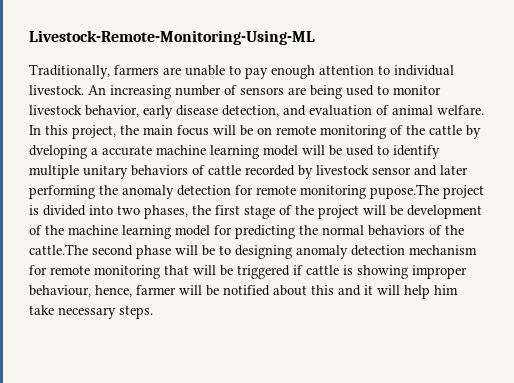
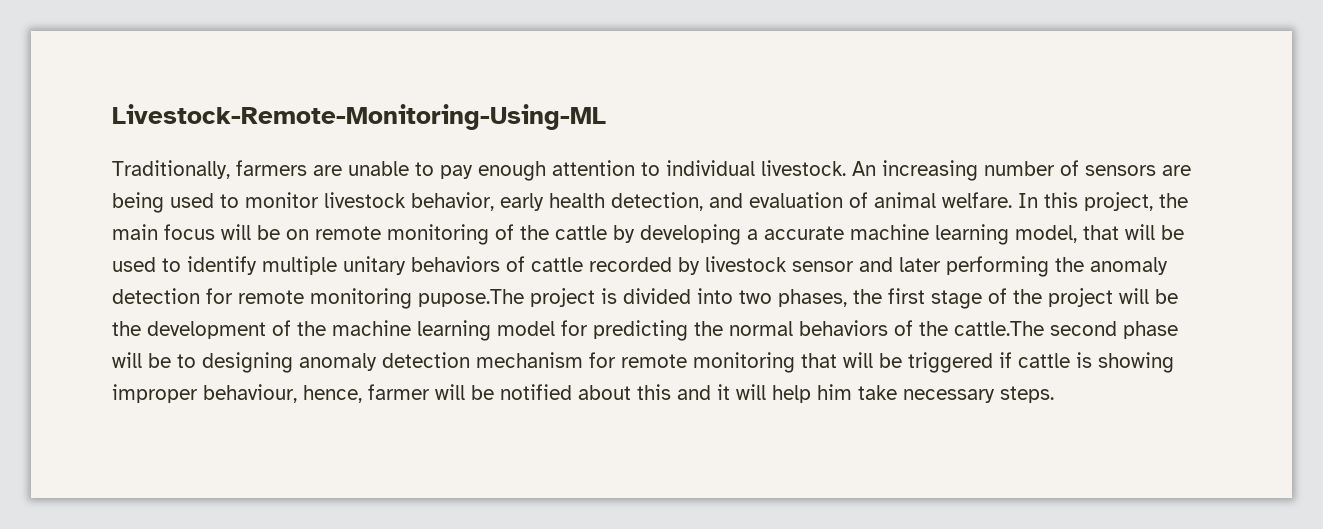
[176,105,218,116] disease -> [549,193,605,208] health
[29,145,87,159] dveloping -> [640,224,741,245] developing
[263,145,298,156] model -> [1015,225,1119,243] model, that
(403, 210) none -> [112,321,141,336] the

